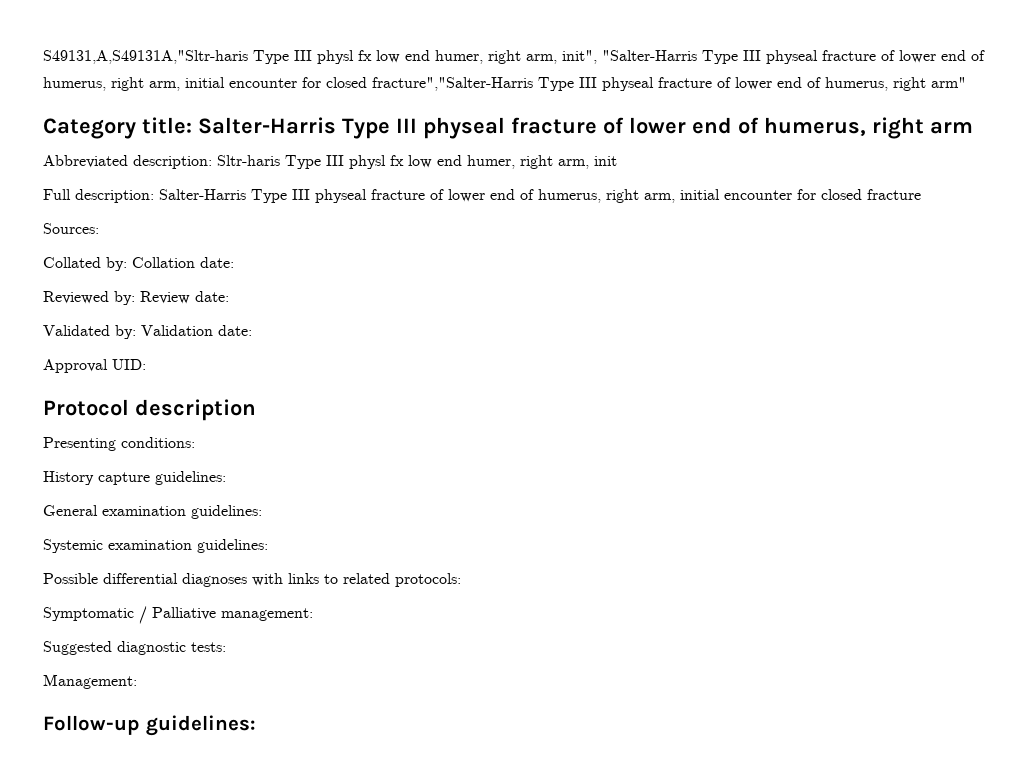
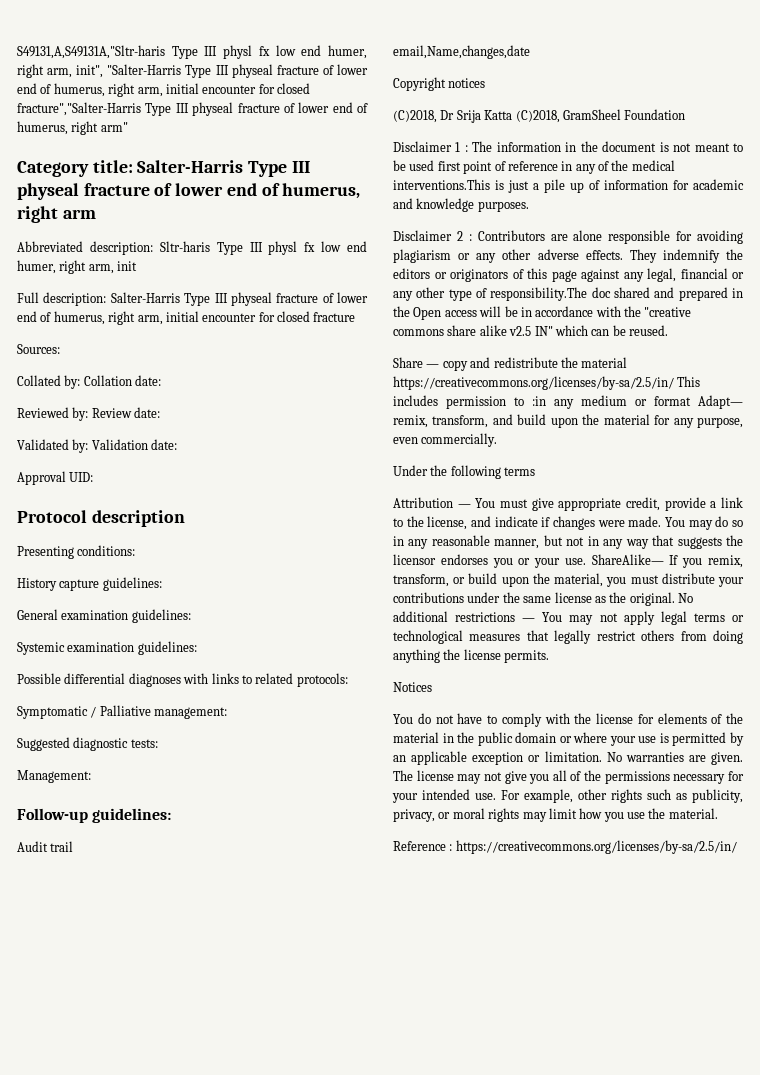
(256, 725) none -> [17,841,74,852] [393,45,530,59] [393,77,486,91] [393,109,686,123] [393,141,743,152] [393,160,675,174] [393,179,744,193] [393,198,529,212] [393,230,743,244] [393,249,743,263] [393,268,744,282] [393,287,743,301] [393,306,692,320] [393,325,668,336] [393,357,628,371] [393,376,701,390] [393,395,743,409] [393,414,743,428] [393,433,498,447] [393,465,536,479] [393,497,743,511] [393,516,743,530] [393,535,743,549] [393,554,743,568] [393,573,744,587] [393,592,693,606] [393,611,744,625] [393,630,743,644] [393,649,550,663] [393,682,432,692] [393,713,743,727] [393,732,744,746] [393,751,743,765] [393,770,744,784] [392,789,743,803] [393,808,718,822] [393,840,737,854] // Audit trail // email,Name,changes,date // Copyright notices // (C)2018, Dr Srija Katta (C)2018, GramSheel Foundation // Disclaimer 1 : The information in the document is not meant to be used first point of reference in any of the medical interventions.This is just a pile up of information for academic and knowledge purposes. // Disclaimer 2 : Contributors are alone responsible for avoiding plagiarism or any other adverse effects. They indemnify the editors or originators of this page against any legal, financial or any other type of responsibility.The doc shared and prepared in the Open access will be in accordance with the "creative commons share alike v2.5 IN" which can be reused. // Share — copy and redistribute the material https://creativecommons.org/licenses/by-sa/2.5/in/ This includes permission to :in any medium or format Adapt— remix, transform, and build upon the material for any purpose, even commercially. // Under the following terms // Attribution — You must give appropriate credit, provide a link to the license, and indicate if changes were made. You may do so in any reasonable manner, but not in any way that suggests the licensor endorses you or your use. ShareAlike— If you remix, transform, or build upon the material, you must distribute your contributions under the same license as the original. No additional restrictions — You may not apply legal terms or technological measures that legally restrict others from doing anything the license permits. // Notices // You do not have to comply with the license for elements of the material in the public domain or where your use is permitted by an applicable exception or limitation. No warranties are given. The license may not give you all of the permissions necessary for your intended use. For example, other rights such as publicity, privacy, or moral rights may limit how you use the material. // Reference : https://creativecommons.org/licenses/by-sa/2.5/in/

